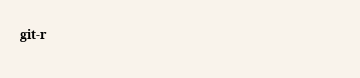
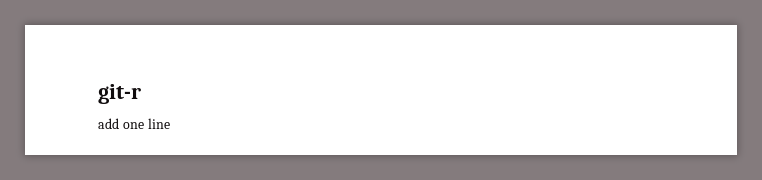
(47, 35) none -> [98,118,170,129] // add one line

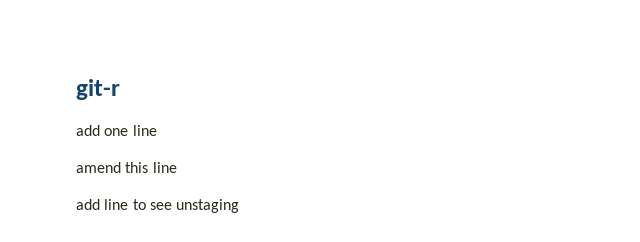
(170, 123) none -> [76,162,177,173] [76,199,240,213] // amend this line // add line to see unstaging

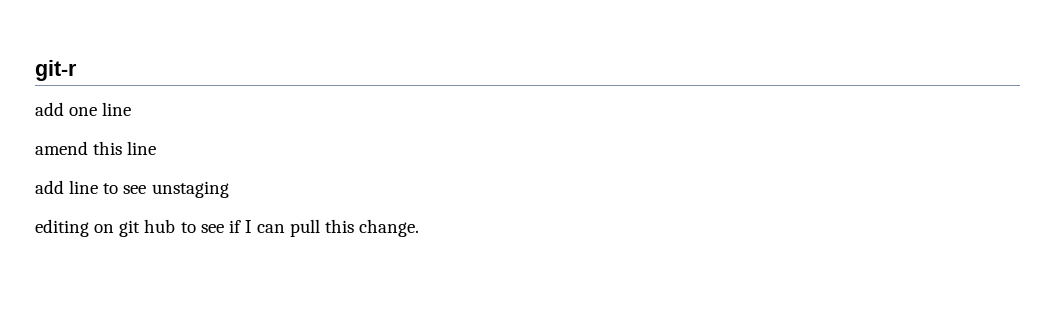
(240, 206) none -> [35,219,420,237] // editing on git hub to see if I can pull this change.

